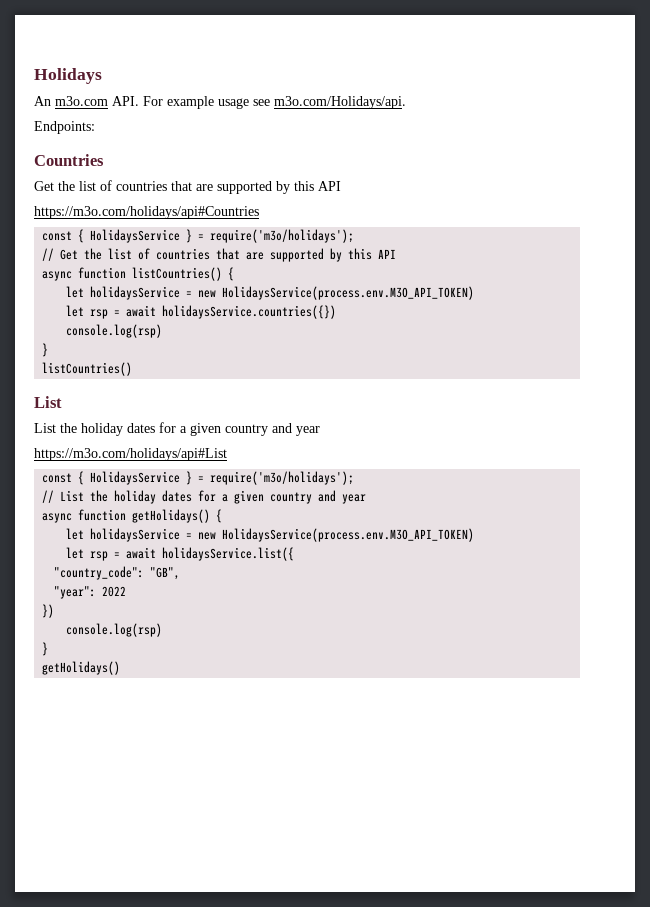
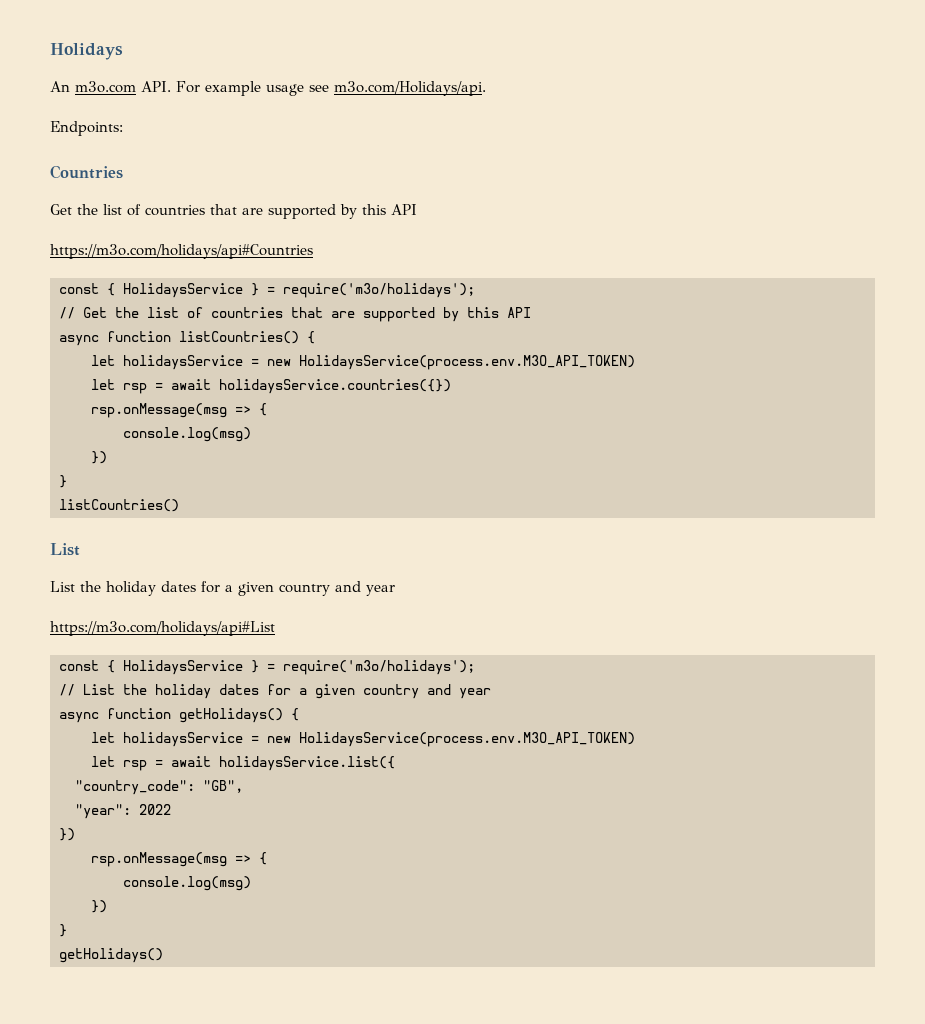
[66,324,163,338] console.log(rsp) -> [91,403,267,418] [123,427,251,442] [91,451,107,464] rsp.onMessage(msg => { // console.log(msg) // })
[66,623,163,637] console.log(rsp) -> [91,852,267,867] [123,876,251,891] [91,900,107,913] rsp.onMessage(msg => { // console.log(msg) // })

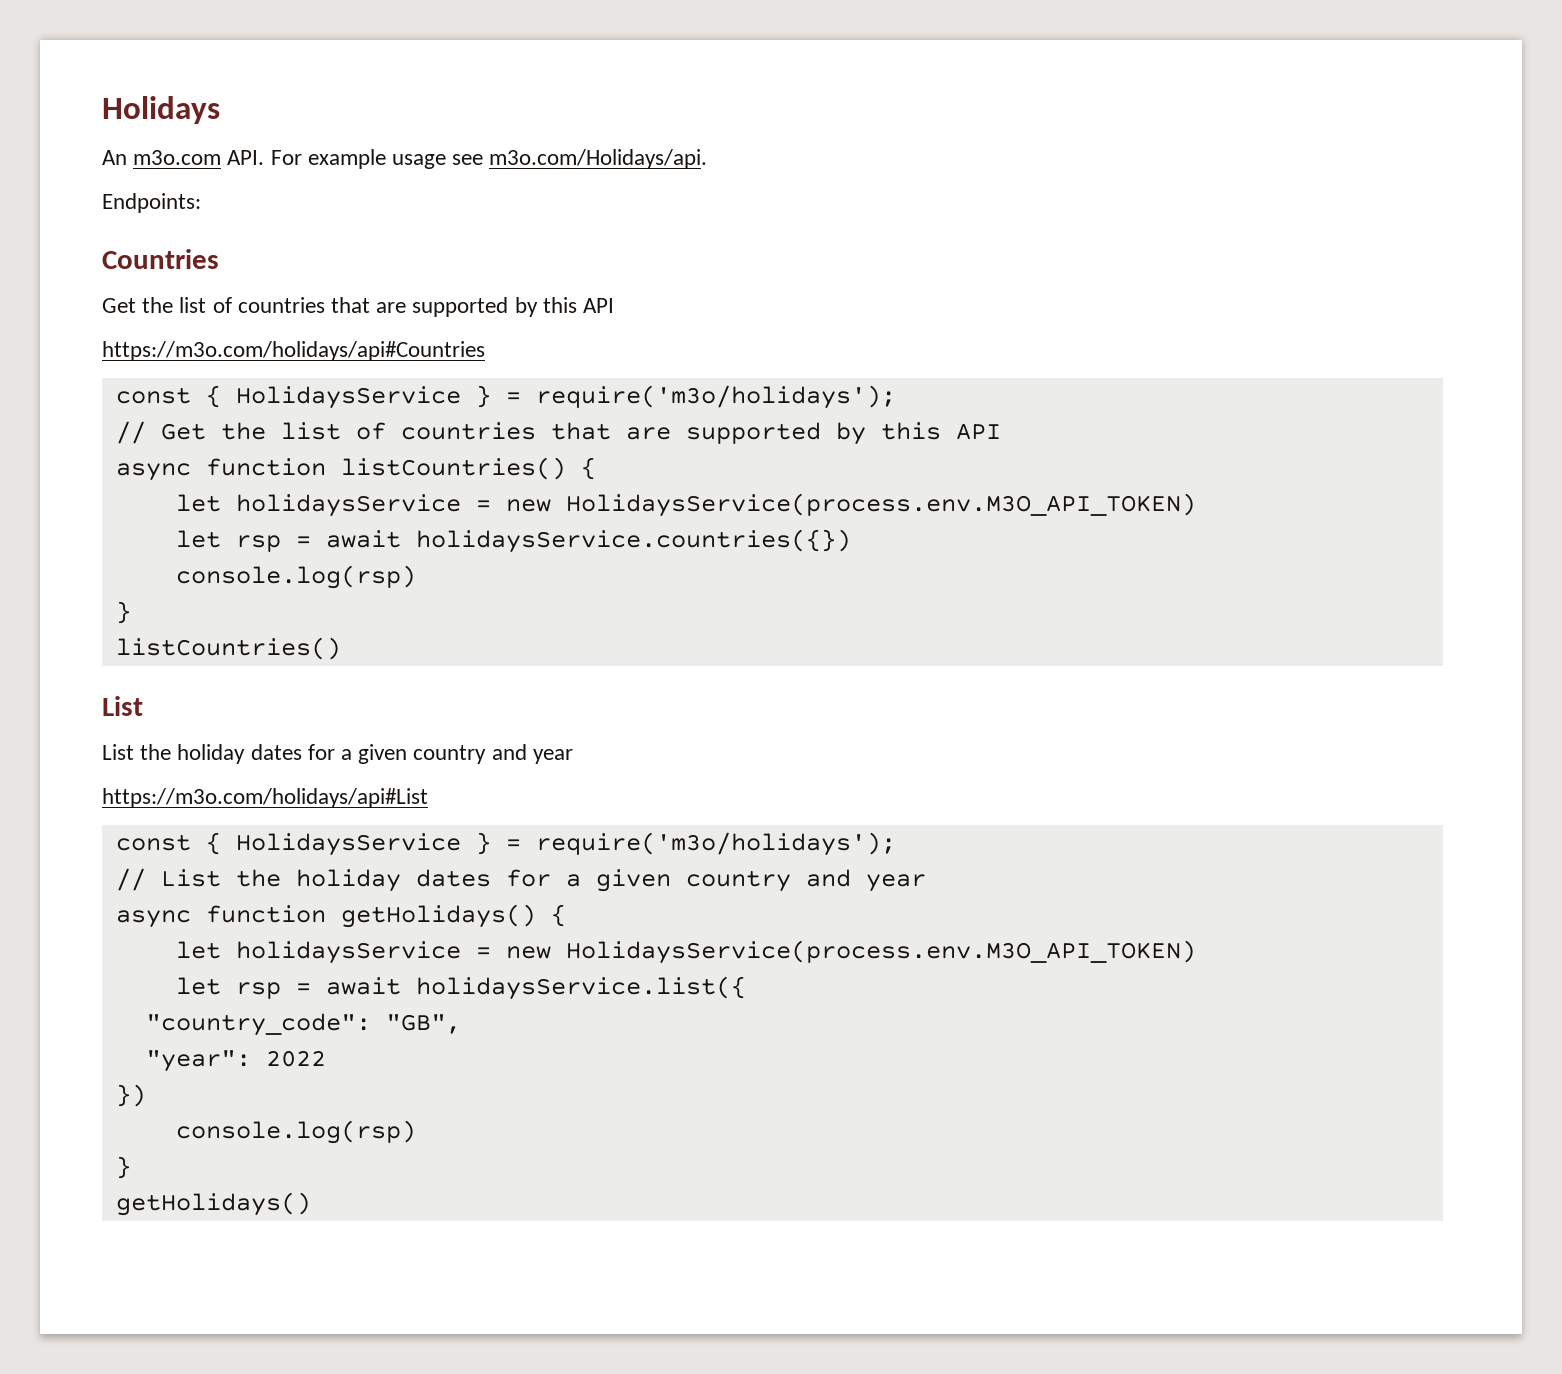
[91,403,267,418] [123,427,251,442] [91,451,107,464] rsp.onMessage(msg => { // console.log(msg) // }) -> [175,565,416,589] console.log(rsp)
[91,852,267,867] [123,876,251,891] [91,900,107,913] rsp.onMessage(msg => { // console.log(msg) // }) -> [175,1120,416,1144] console.log(rsp)

